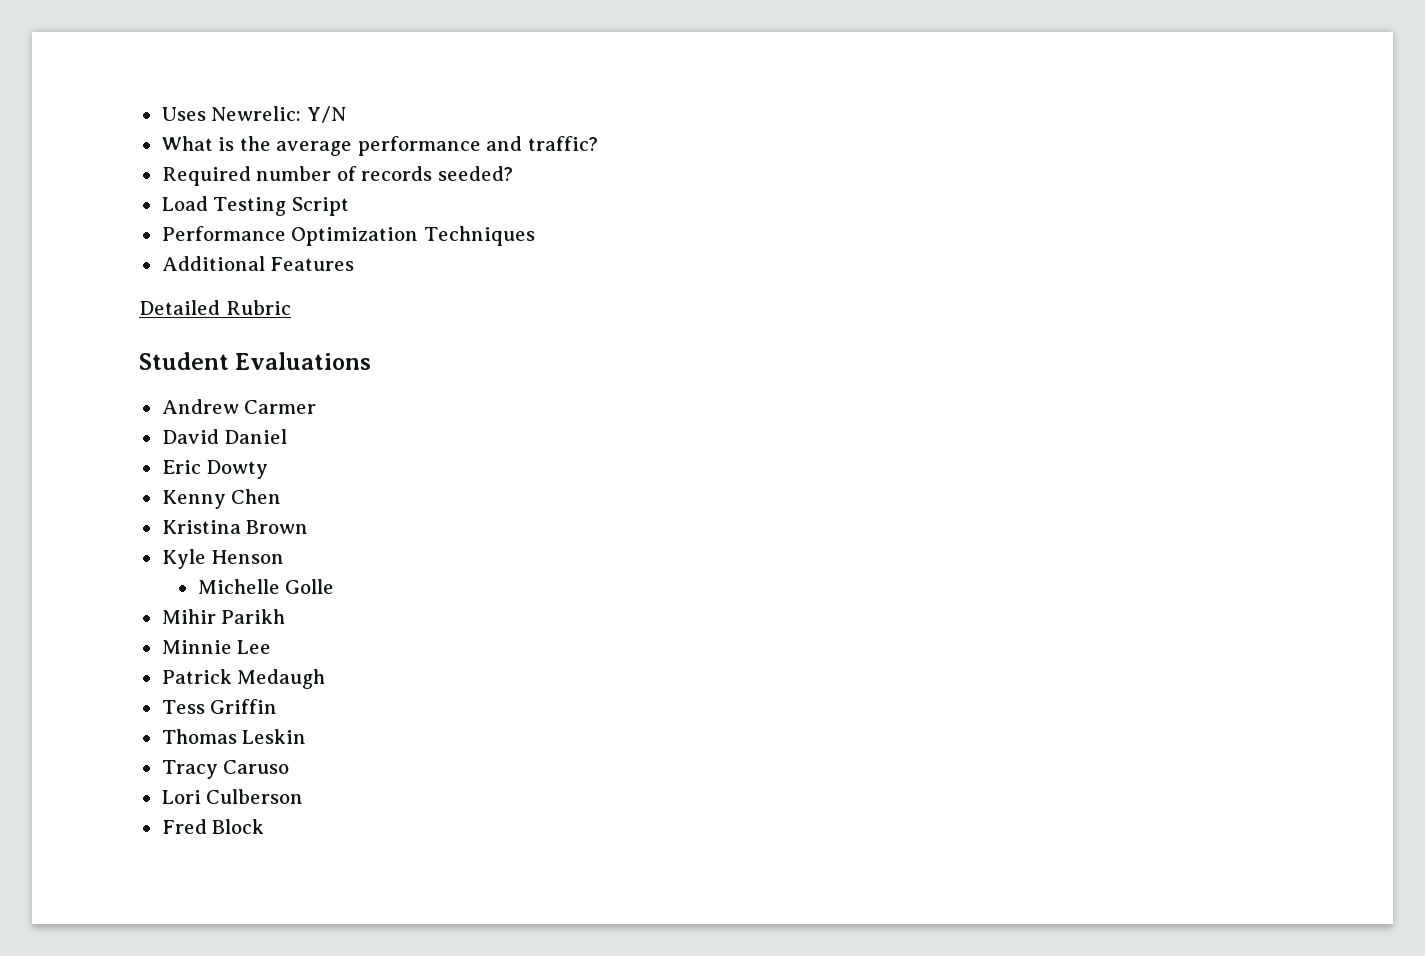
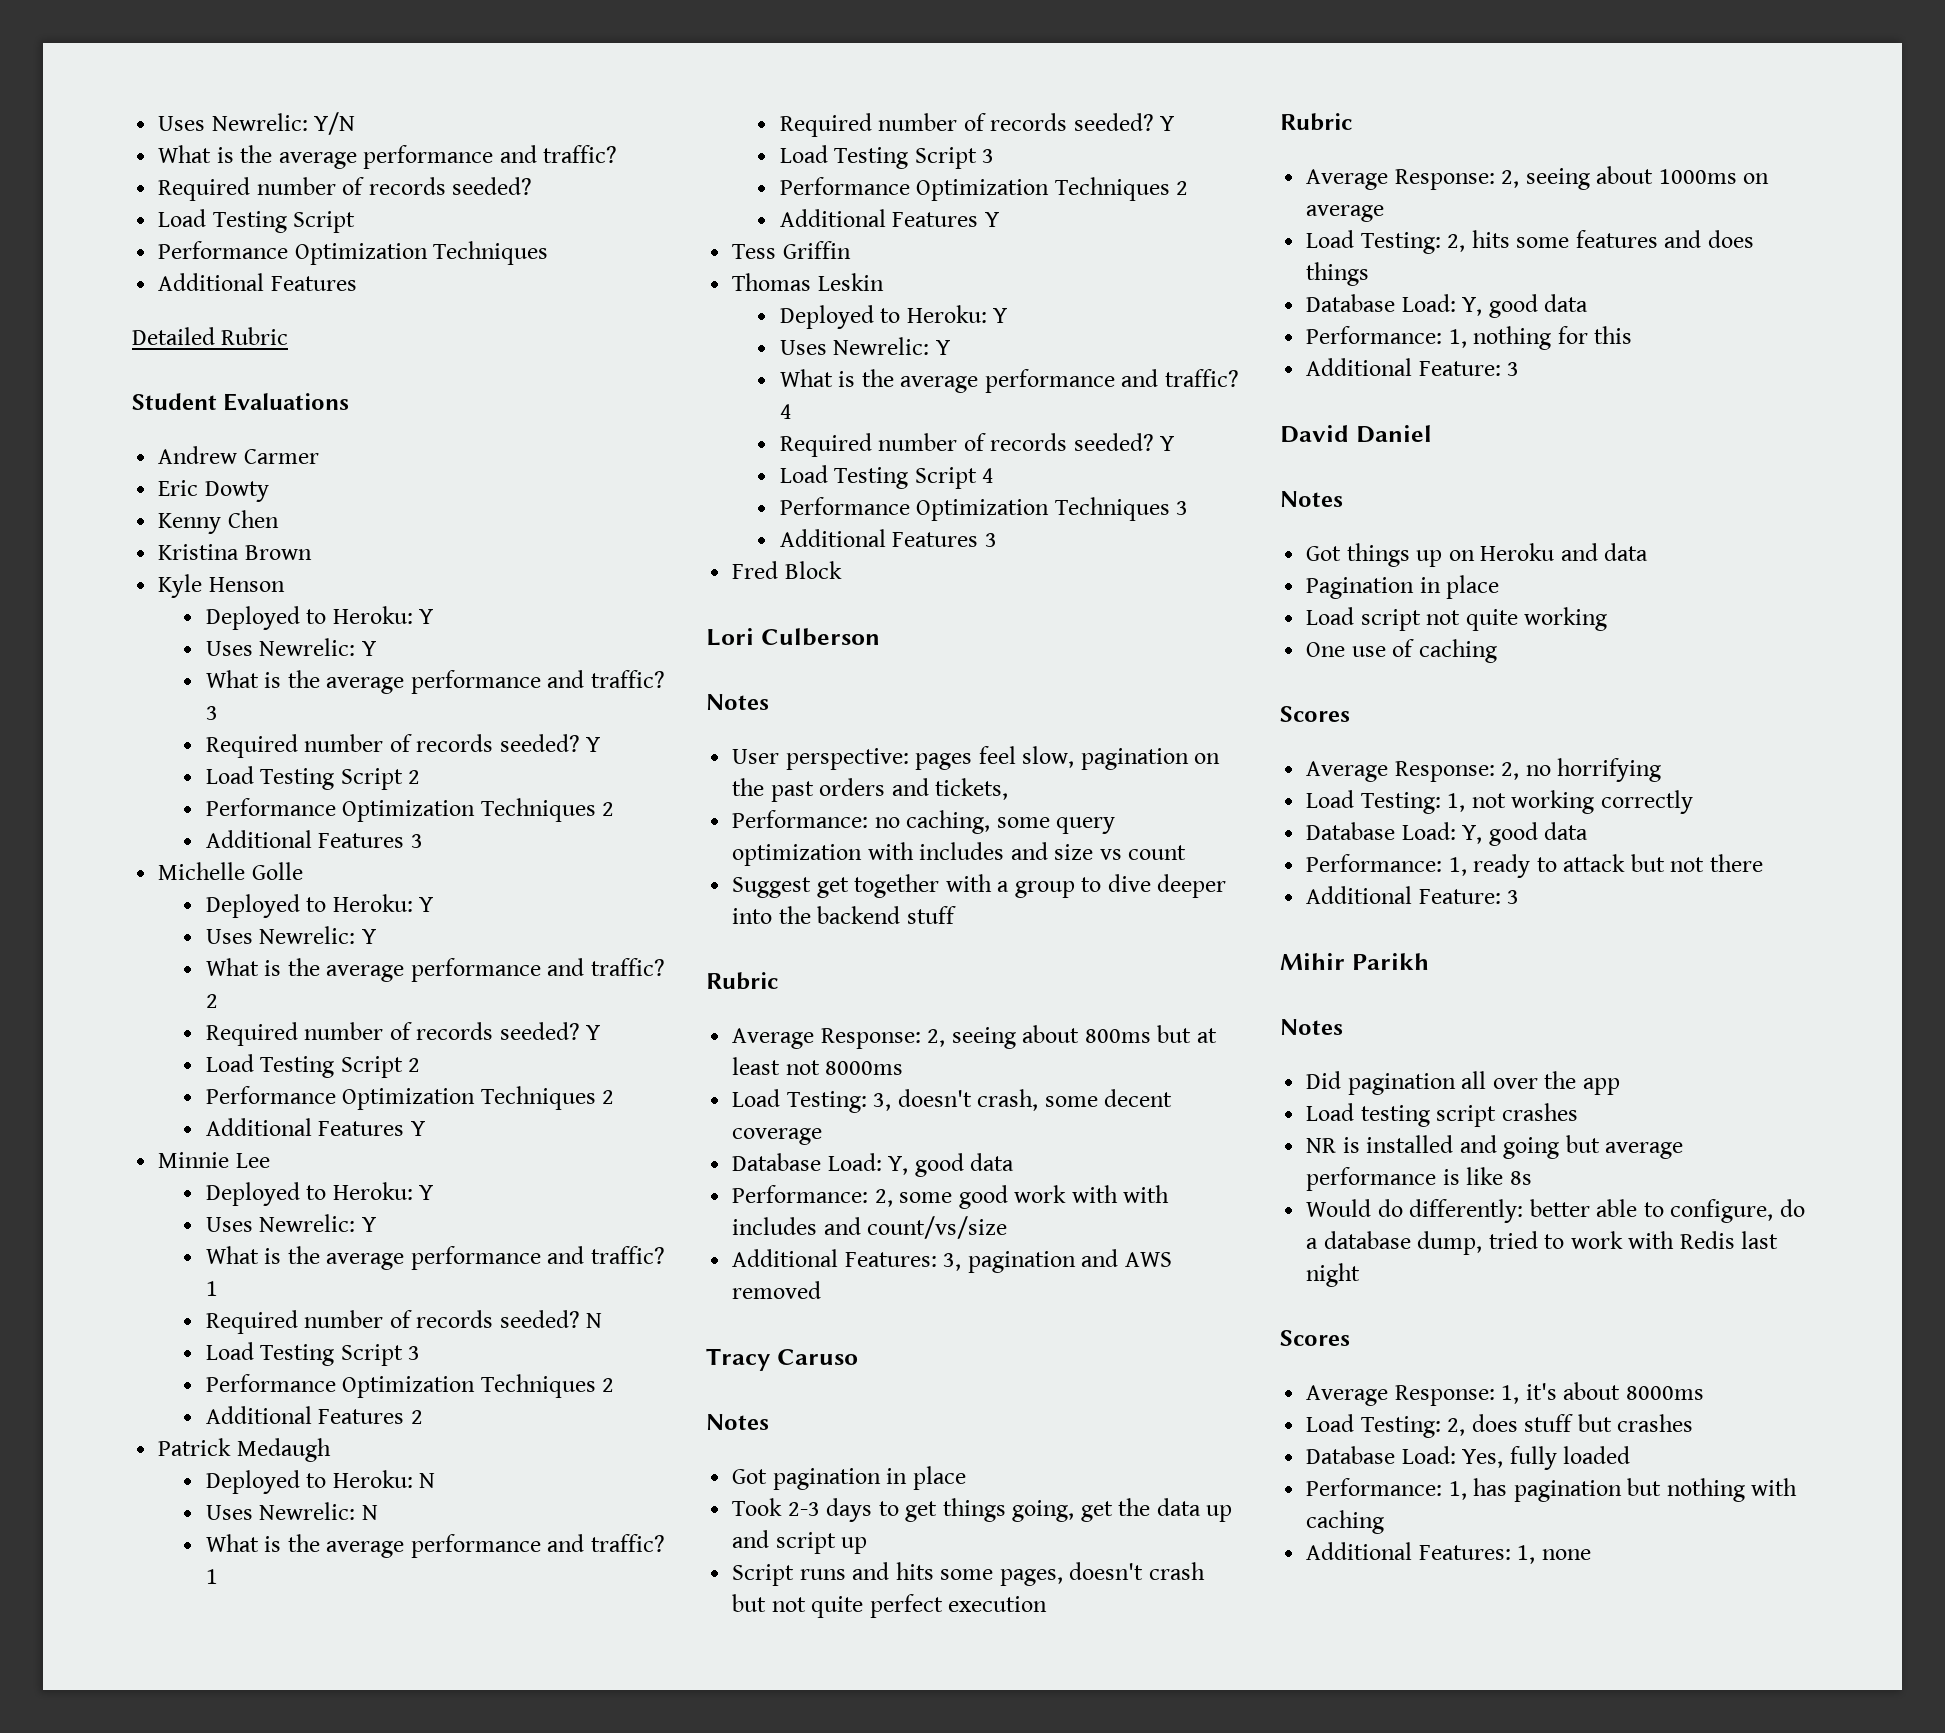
[161,429,288,444] // David Daniel -> (319, 456) none
[197,579,335,594] [161,609,286,624] [161,640,272,654] [161,669,326,689] [161,699,278,714] [161,729,307,744] [161,760,290,779] [161,789,304,804] [161,819,265,834] Michelle Golle // Mihir Parikh // Minnie Lee // Patrick Medaugh // Tess Griffin // Thomas Leskin // Tracy Caruso // Lori Culberson // Fred Block -> [205,606,434,630] [205,638,376,656] [205,670,665,694] [205,706,218,720] [205,734,601,758] [205,766,421,790] [205,798,615,822] [205,830,423,848] [158,862,303,880] [205,894,434,918] [205,926,376,944] [205,958,665,982] [205,994,218,1008] [205,1022,601,1046] [205,1054,421,1078] [205,1086,615,1110] [205,1118,425,1136] [158,1152,270,1168] [205,1182,434,1206] [205,1214,376,1232] [205,1246,665,1270] [205,1281,218,1296] [205,1310,603,1334] [205,1342,421,1366] [205,1374,615,1398] [205,1406,423,1424] [158,1438,331,1462] [205,1470,436,1494] [205,1502,378,1520] [205,1534,665,1558] [205,1569,218,1584] [779,113,1175,137] [779,145,995,169] [779,177,1189,201] [779,209,999,227] [732,241,851,259] [732,273,884,291] [779,305,1008,329] [779,337,950,355] [779,369,1239,393] [779,404,792,419] [779,433,1175,457] [779,465,995,489] [779,497,1189,521] [779,529,997,547] [732,561,842,579] [706,628,880,646] [706,694,769,710] [732,746,1221,770] [732,778,1009,802] [732,810,1116,834] [732,842,1187,866] [732,874,1227,898] [732,906,956,924] [706,972,778,990] [732,1025,1217,1049] [732,1057,904,1075] [732,1089,1173,1113] [732,1128,823,1145] [732,1153,1015,1177] [732,1185,1170,1209] [732,1216,1008,1239] [732,1249,1172,1273] [732,1281,822,1299] [706,1348,858,1371] [706,1414,769,1430] [732,1466,966,1490] [732,1498,1233,1522] [732,1530,868,1554] [732,1562,1205,1586] [732,1594,1048,1618] [1280,113,1352,131] [1306,166,1770,190] [1306,205,1385,222] [1306,230,1754,254] [1306,262,1370,286] [1306,294,1589,318] [1306,326,1633,350] [1306,358,1520,376] [1280,425,1432,443] [1280,491,1343,507] [1306,543,1649,567] [1306,575,1500,599] [1306,607,1608,631] [1306,639,1497,663] [1280,706,1350,722] [1306,758,1662,782] [1306,790,1693,814] [1306,822,1589,846] [1306,854,1763,878] [1306,886,1520,904] [1280,953,1429,970] [1280,1019,1343,1035] [1306,1071,1620,1095] [1306,1103,1578,1127] [1306,1135,1684,1159] [1306,1167,1532,1191] [1306,1199,1805,1223] [1306,1231,1779,1255] [1306,1263,1361,1287] [1280,1330,1350,1346] [1306,1382,1704,1406] [1306,1414,1694,1438] [1306,1446,1631,1470] [1306,1478,1798,1502] [1306,1510,1385,1534] [1306,1542,1591,1564] Deployed to Heroku: Y // Uses Newrelic: Y // What is the average performance and traffic? 3 // Required number of records seeded? Y // Load Testing Script 2 // Performance Optimization Techniques 2 // Additional Features 3 // Michelle Golle // Deployed to Heroku: Y // Uses Newrelic: Y // What is the average performance and traffic? 2 // Required number of records seeded? Y // Load Testing Script 2 // Performance Optimization Techniques 2 // Additional Features Y // Minnie Lee // Deployed to Heroku: Y // Uses Newrelic: Y // What is the average performance and traffic? 1 // Required number of records seeded? N // Load Testing Script 3 // Performance Optimization Techniques 2 // Additional Features 2 // Patrick Medaugh // Deployed to Heroku: N // Uses Newrelic: N // What is the average performance and traffic? 1 // Required number of records seeded? Y // Load Testing Script 3 // Performance Optimization Techniques 2 // Additional Features Y // Tess Griffin // Thomas Leskin // Deployed to Heroku: Y // Uses Newrelic: Y // What is the average performance and traffic? 4 // Required number of records seeded? Y // Load Testing Script 4 // Performance Optimization Techniques 3 // Additional Features 3 // Fred Block // Lori Culberson // Notes // User perspective: pages feel slow, pagination on the past orders and tickets, // Performance: no caching, some query optimization with includes and size vs count // Suggest get together with a group to dive deeper into the backend stuff // Rubric // Average Response: 2, seeing about 800ms but at least not 8000ms // Load Testing: 3, doesn't crash, some decent coverage // Database Load: Y, good data // Performance: 2, some good work with with includes and count/vs/size // Additional Features: 3, pagination and AWS removed // Tracy Caruso // Notes // Got pagination in place // Took 2-3 days to get things going, get the data up and script up // Script runs and hits some pages, doesn't crash but not quite perfect execution // Rubric // Average Response: 2, seeing about 1000ms on average // Load Testing: 2, hits some features and does things // Database Load: Y, good data // Performance: 1, nothing for this // Additional Feature: 3 // David Daniel // Notes // Got things up on Heroku and data // Pagination in place // Load script not quite working // One use of caching // Scores // Average Response: 2, no horrifying // Load Testing: 1, not working correctly // Database Load: Y, good data // Performance: 1, ready to attack but not there // Additional Feature: 3 // Mihir Parikh // Notes // Did pagination all over the app // Load testing script crashes // NR is installed and going but average performance is like 8s // Would do differently: better able to configure, do a database dump, tried to work with Redis last night // Scores // Average Response: 1, it's about 8000ms // Load Testing: 2, does stuff but crashes // Database Load: Yes, fully loaded // Performance: 1, has pagination but nothing with caching // Additional Features: 1, none

